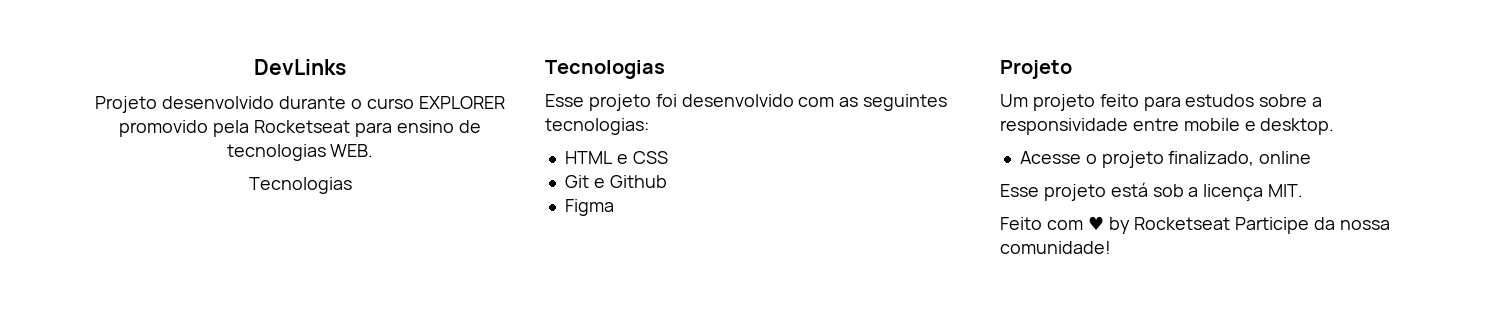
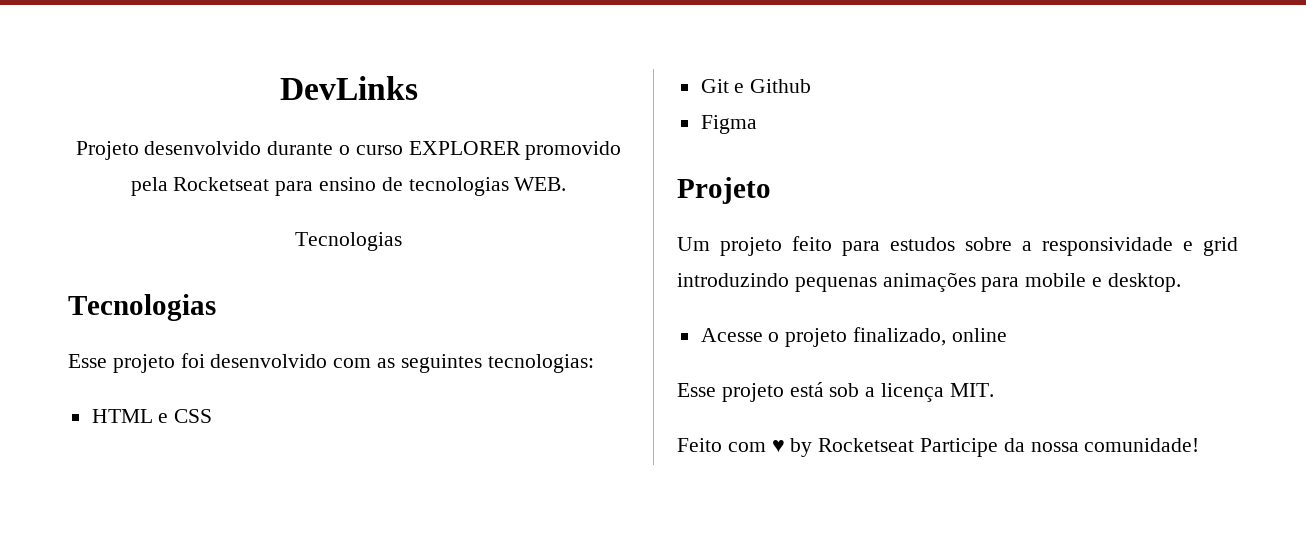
[1132,118,1179,131] entre -> [1183,237,1238,256] [677,272,1020,292] e grid introduzindo pequenas animações para

